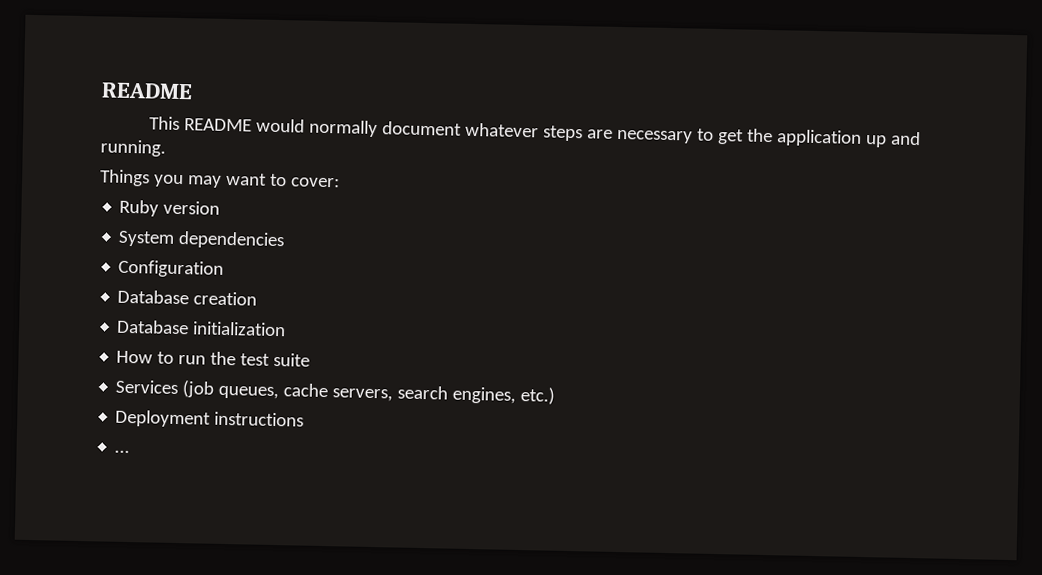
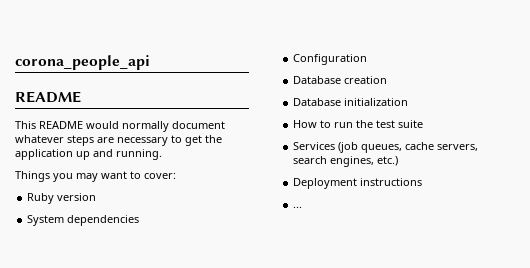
(101, 91) none -> [15,55,150,70] corona_people_api //

